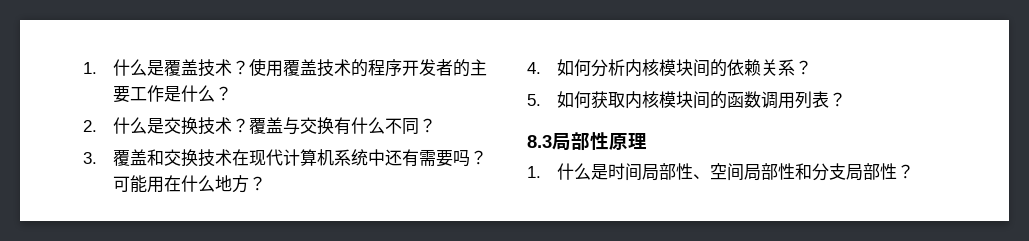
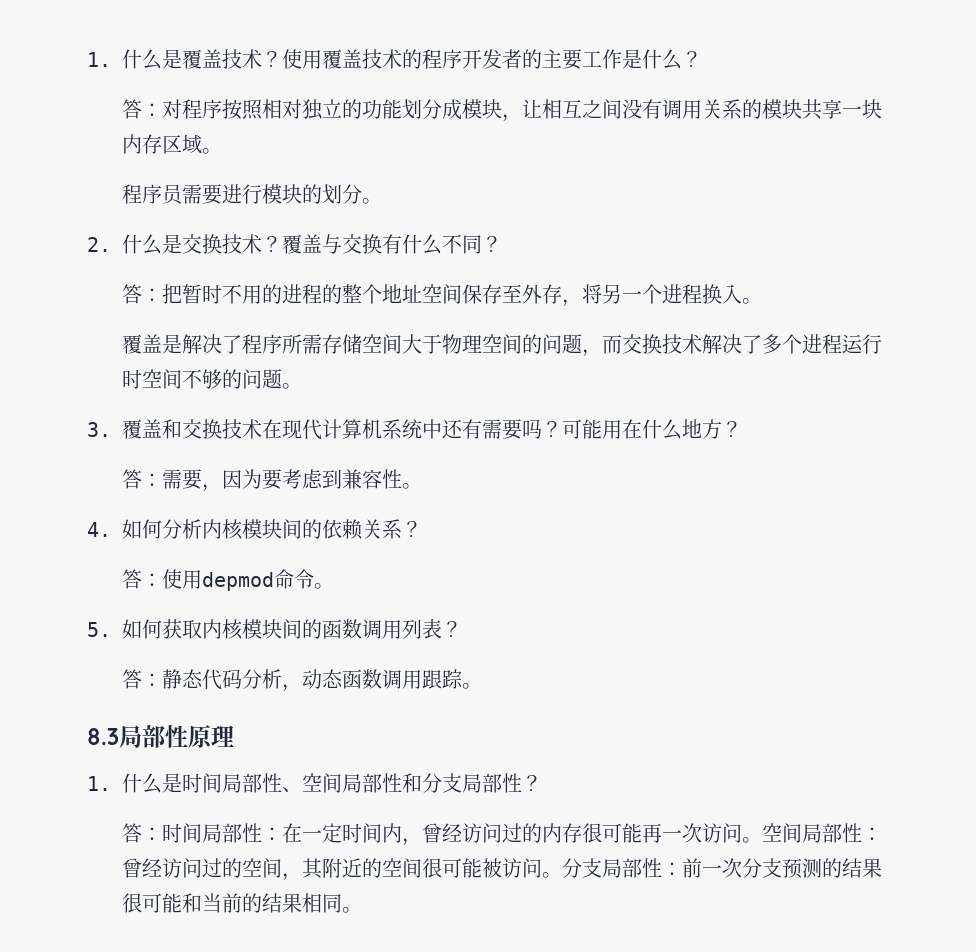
(233, 93) none -> [122,99,883,122] [122,134,223,154] [122,184,383,205] // 答：对程序按照相对独立的功能划分成模块，让相互之间没有调用关系的模块共享一块内存区域。 // 程序员需要进行模块的划分。
(437, 125) none -> [122,284,763,307] [122,334,883,357] [122,369,303,389] // 答：把暂时不用的进程的整个地址空间保存至外存，将另一个进程换入。 // 覆盖是解决了程序所需存储空间大于物理空间的问题，而交换技术解决了多个进程运行时空间不够的问题。
(267, 183) none -> [122,469,423,492] // 答：需要，因为要考虑到兼容性。
(813, 67) none -> [122,569,335,591] // 答：使用depmod命令。
(847, 99) none -> [122,669,483,692] // 答：静态代码分析，动态函数调用跟踪。
(915, 171) none -> [122,823,883,846] [122,858,883,881] [122,893,363,913] // 答：时间局部性：在一定时间内，曾经访问过的内存很可能再一次访问。空间局部性：曾经访问过的空间，其附近的空间很可能被访问。分支局部性：前一次分支预测的结果很可能和当前的结果相同。

